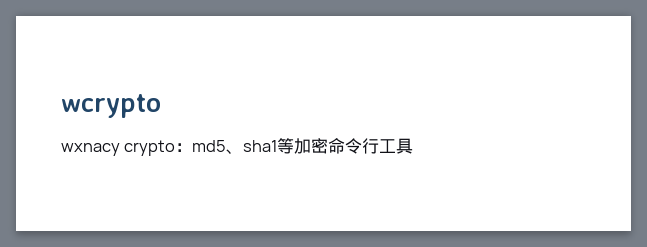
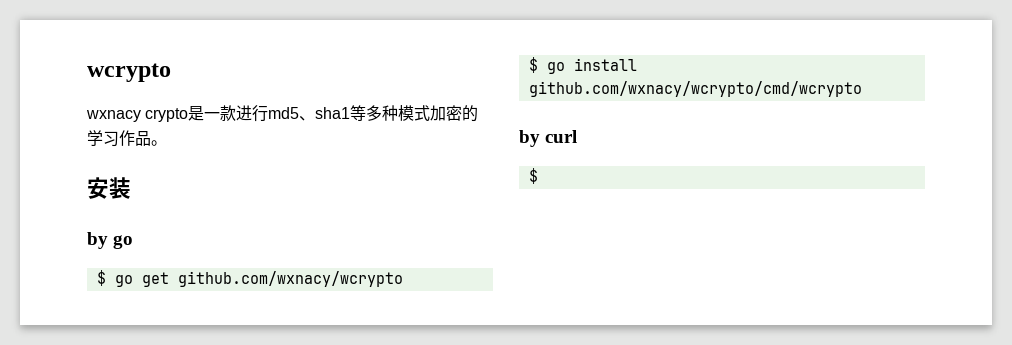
[175,143,193,152] ： -> [188,105,269,122] 是一款进行
[294,138,414,154] 加密命令行工具 -> [366,105,479,122] [87,130,167,147] [87,177,131,199] [87,232,134,249] [96,270,403,287] [528,57,637,74] [528,81,862,97] [519,130,578,147] [528,168,538,184] 多种模式加密的学习作品。 // 安装 // by go // $ go get github.com/wxnacy/wcrypto // $ go install github.com/wxnacy/wcrypto/cmd/wcrypto // by curl // $

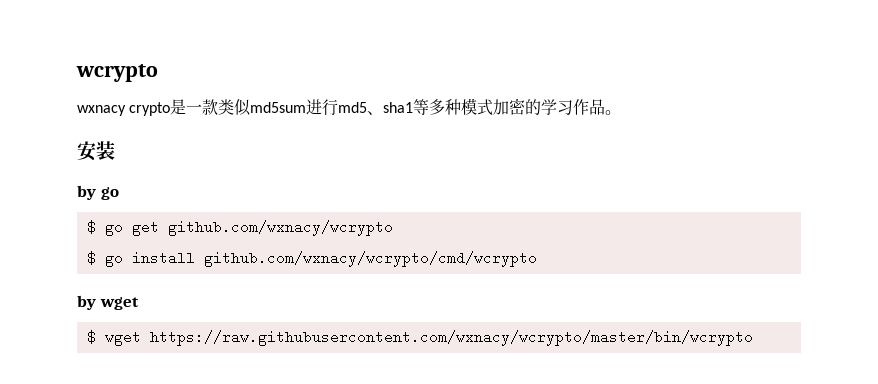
(237, 113) none -> [218,99,307,116] 类似md5sum
[545,130,578,143] [528,168,538,184] curl // $ -> [99,297,139,310] [86,330,753,346] wget // $ wget https://raw.githubusercontent.com/wxnacy/wcrypto/master/bin/wcrypto

